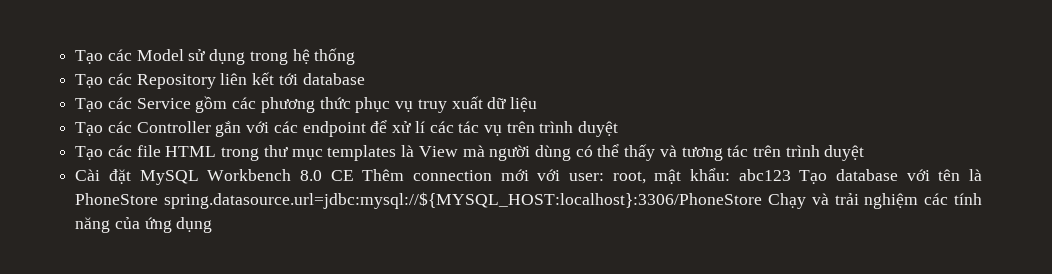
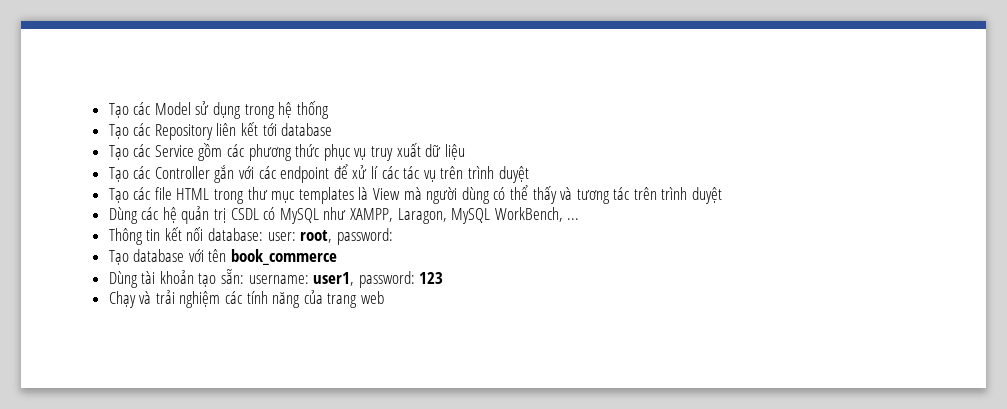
[75,168,983,185] [75,192,763,209] Cài đặt MySQL Workbench 8.0 CE Thêm connection mới với user: root, mật khẩu: abc123 Tạo database với tên là PhoneStore spring.datasource.url=jdbc:mysql://${MYSQL_HOST:localhost}:3306/PhoneStore -> [108,206,580,224] [108,227,393,245] [108,249,338,265] [108,269,444,288] Dùng các hệ quản trị CSDL có MySQL như XAMPP, Laragon, MySQL WorkBench, ... // Thông tin kết nối database: user: root, password: // Tạo database với tên book_commerce // Dùng tài khoản tạo sẵn: username: user1, password: 123 //
[144,217,213,233] ứng dụng -> [327,291,385,308] trang web

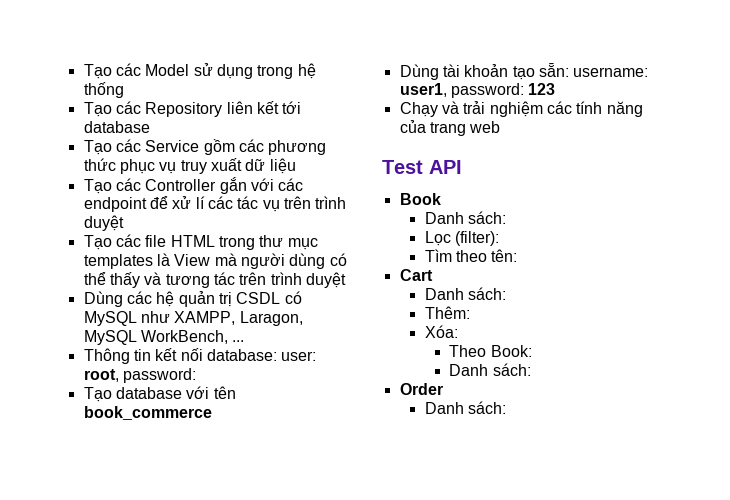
(385, 297) none -> [382,160,462,174] [399,193,441,205] [424,211,506,224] [424,231,499,246] [424,249,518,262] [399,269,433,281] [424,287,506,300] [424,306,470,319] [424,325,458,338] [449,345,532,357] [449,363,531,376] [399,383,443,395] [424,401,506,414] // Test API // Book // Danh sách: // Lọc (filter): // Tìm theo tên: // Cart // Danh sách: // Thêm: // Xóa: // Theo Book: // Danh sách: // Order // Danh sách:

